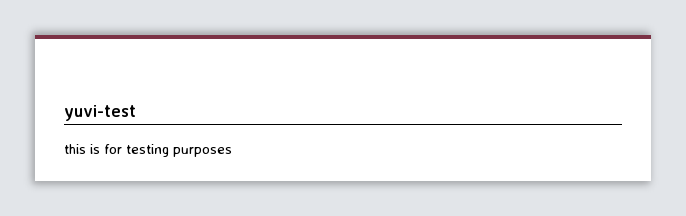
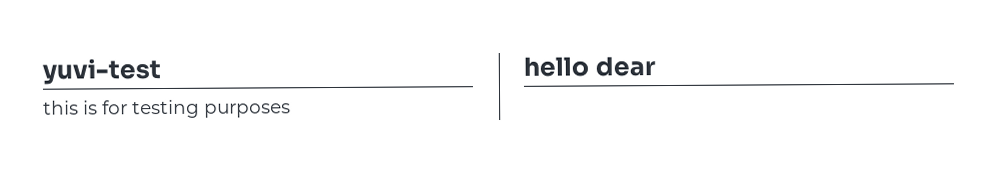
(232, 152) none -> [523,56,656,77] // hello dear

